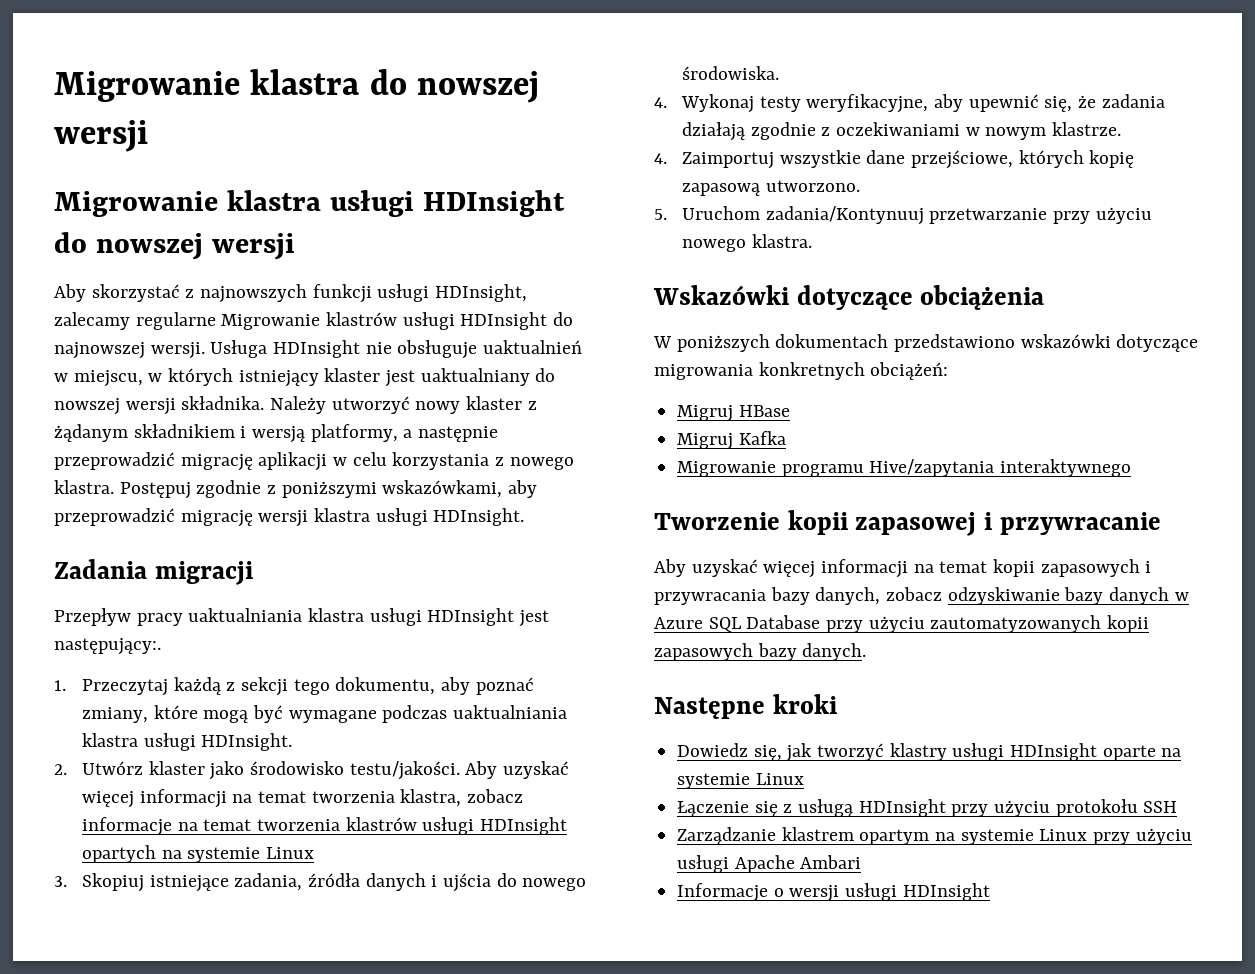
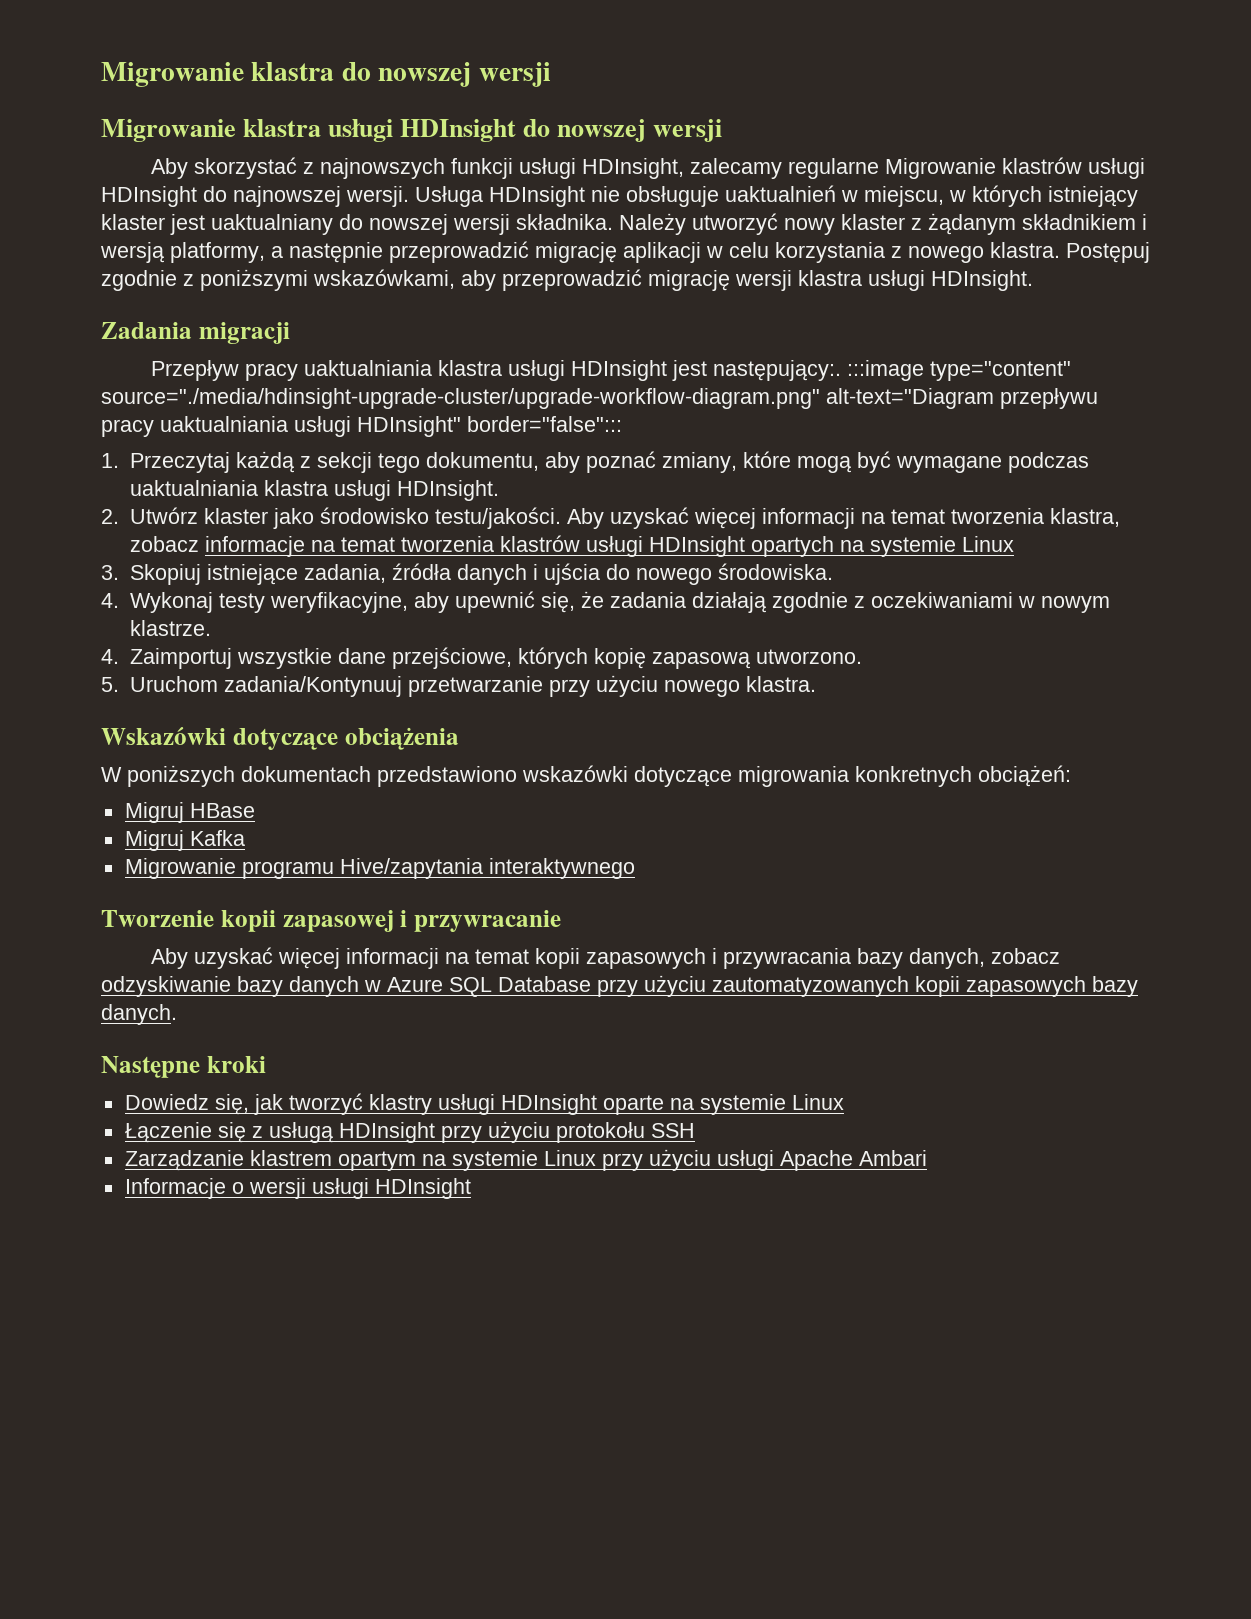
(161, 646) none -> [847,360,1072,381] [101,388,1098,409] [101,416,622,437] :::image type="content" source="./media/hdinsight-upgrade-cluster/upgrade-workflow-diagram.png" alt-text="Diagram przepływu pracy uaktualniania usługi HDInsight" border="false":::

